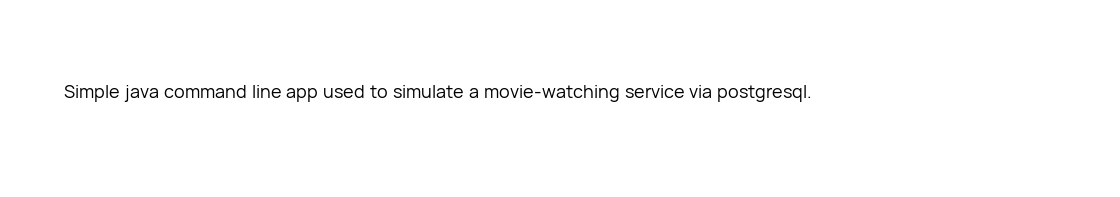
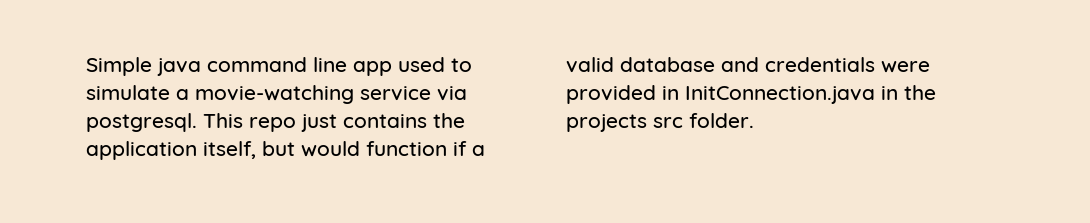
(813, 93) none -> [203,113,465,132] [86,141,485,160] [566,57,930,73] [566,85,936,104] [566,113,754,132] This repo just contains the application itself, but would function if a valid database and credentials were provided in InitConnection.java in the projects src folder.

